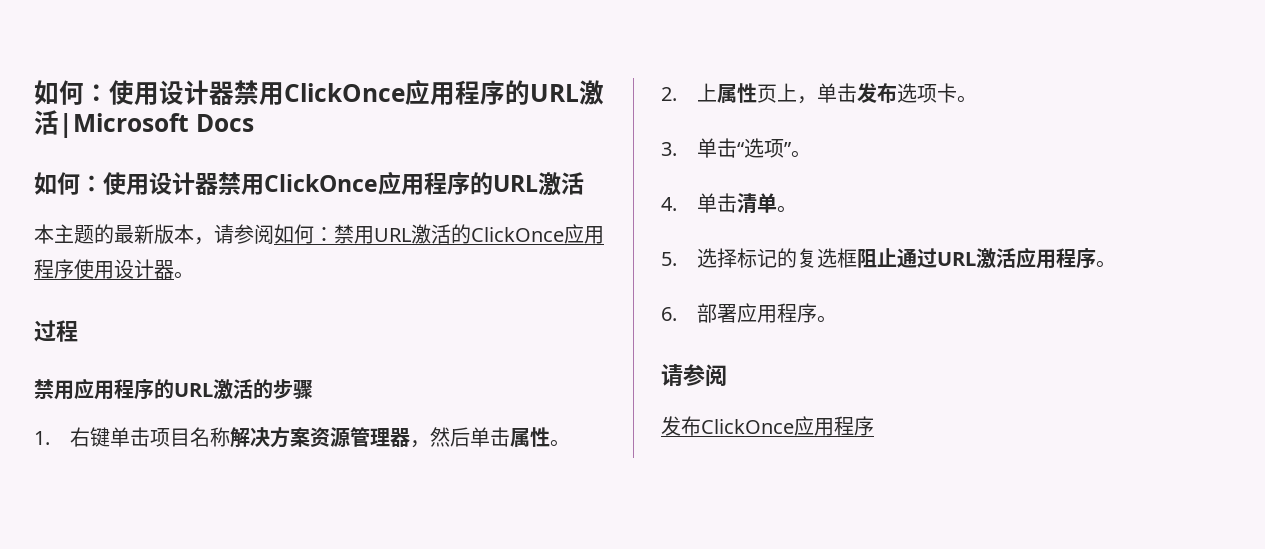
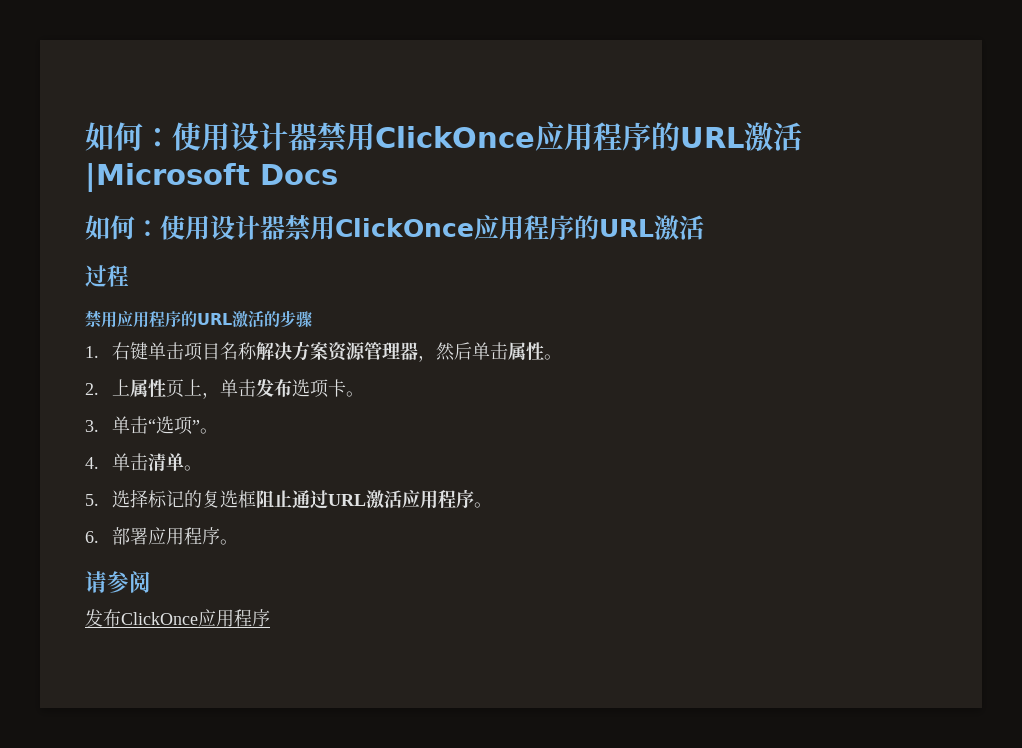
[34,224,604,245] [34,259,194,279] // 本主题的最新版本，请参阅如何：禁用URL激活的ClickOnce应用程序使用设计器。 -> (704, 227) none

